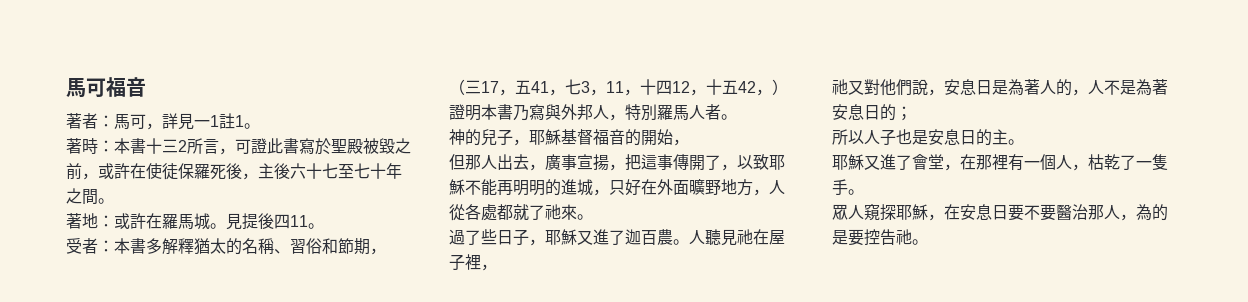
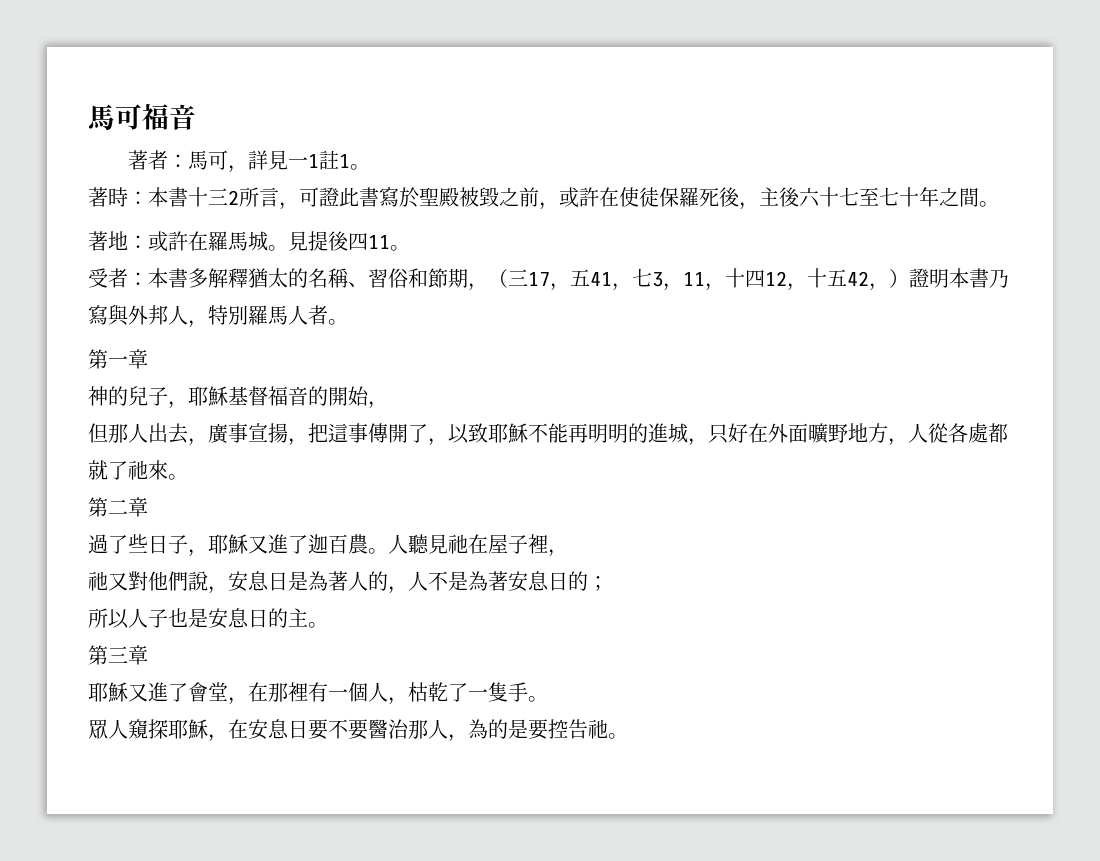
(737, 117) none -> [88,349,148,369] // 第一章
(593, 217) none -> [88,497,148,517] // 第二章
(1024, 142) none -> [88,645,148,665] // 第三章

